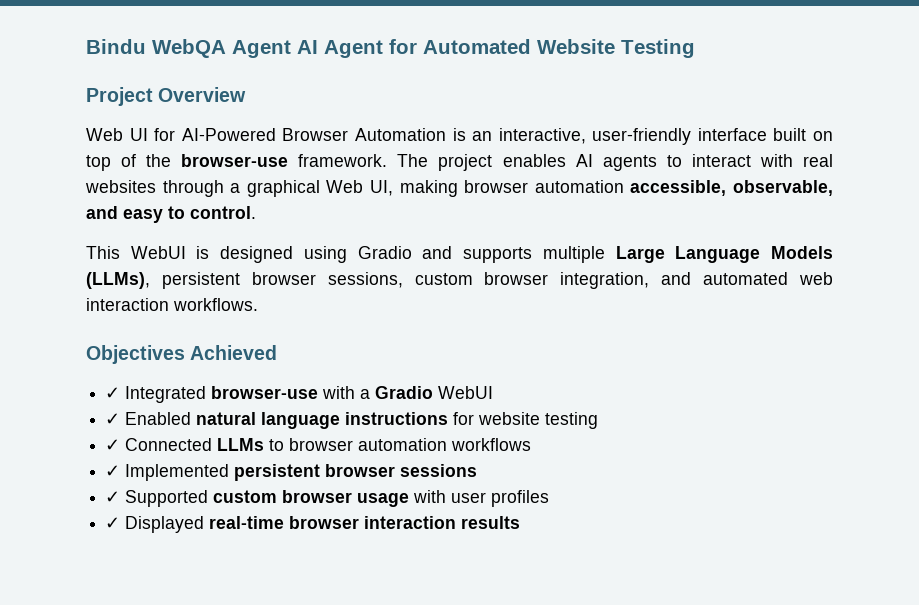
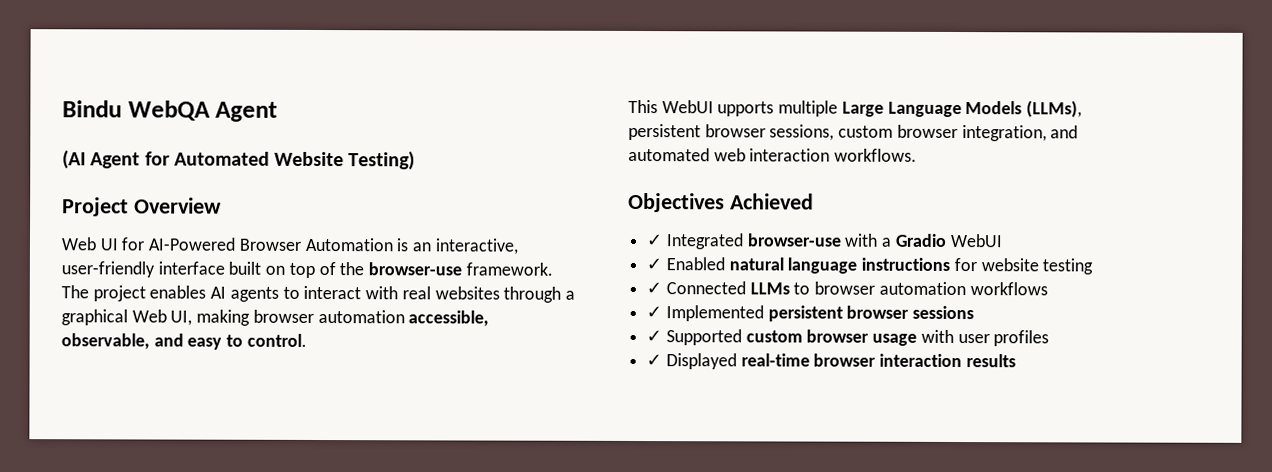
[297,40,318,54] AI -> [62,150,86,170] // (AI
[621,39,695,58] Testing -> [348,151,416,171] Testing)
[196,246,533,263] is designed using Gradio and supports -> [717,101,775,117] upports

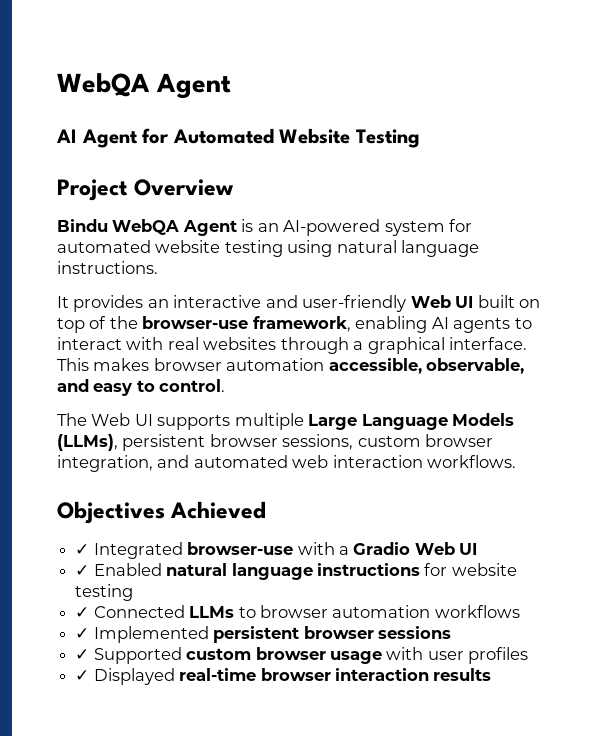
[62,100,122,118] Bindu -> (57, 85) none
[62,150,86,170] (AI -> [56,129,77,143] AI
[348,151,416,171] Testing) -> [355,129,420,148] Testing
[61,237,518,255] [61,261,225,278] Web UI for AI-Powered Browser Automation is an interactive, user-friendly interface -> [57,219,473,236] [57,240,480,257] [57,261,158,274] [57,295,474,312] Bindu WebQA Agent is an AI-powered system for automated website testing using natural language instructions. // It provides an interactive and user-friendly Web UI
[465,262,553,276] [61,285,207,302] framework. The project enables -> [252,316,428,333] framework, enabling
[131,309,251,326] Web UI, making -> [449,337,528,350] [57,358,150,371] interface. This makes
[628,99,775,117] This WebUI upports -> [57,413,231,430] The Web UI supports
[949,233,1003,248] WebUI -> [414,542,478,555] Web UI

